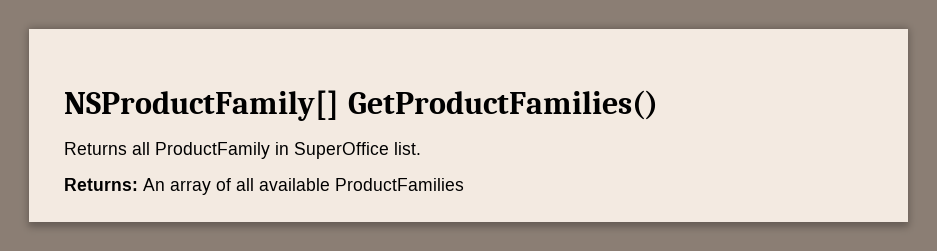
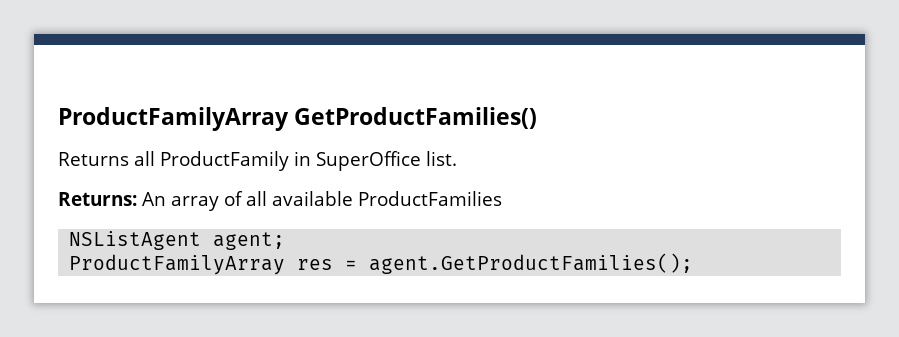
[64,90,339,121] NSProductFamily[] -> [58,107,289,131] ProductFamilyArray
(464, 184) none -> [69,231,286,250] [69,253,694,275] // NSListAgent agent; // ProductFamilyArray res = agent.GetProductFamilies();

